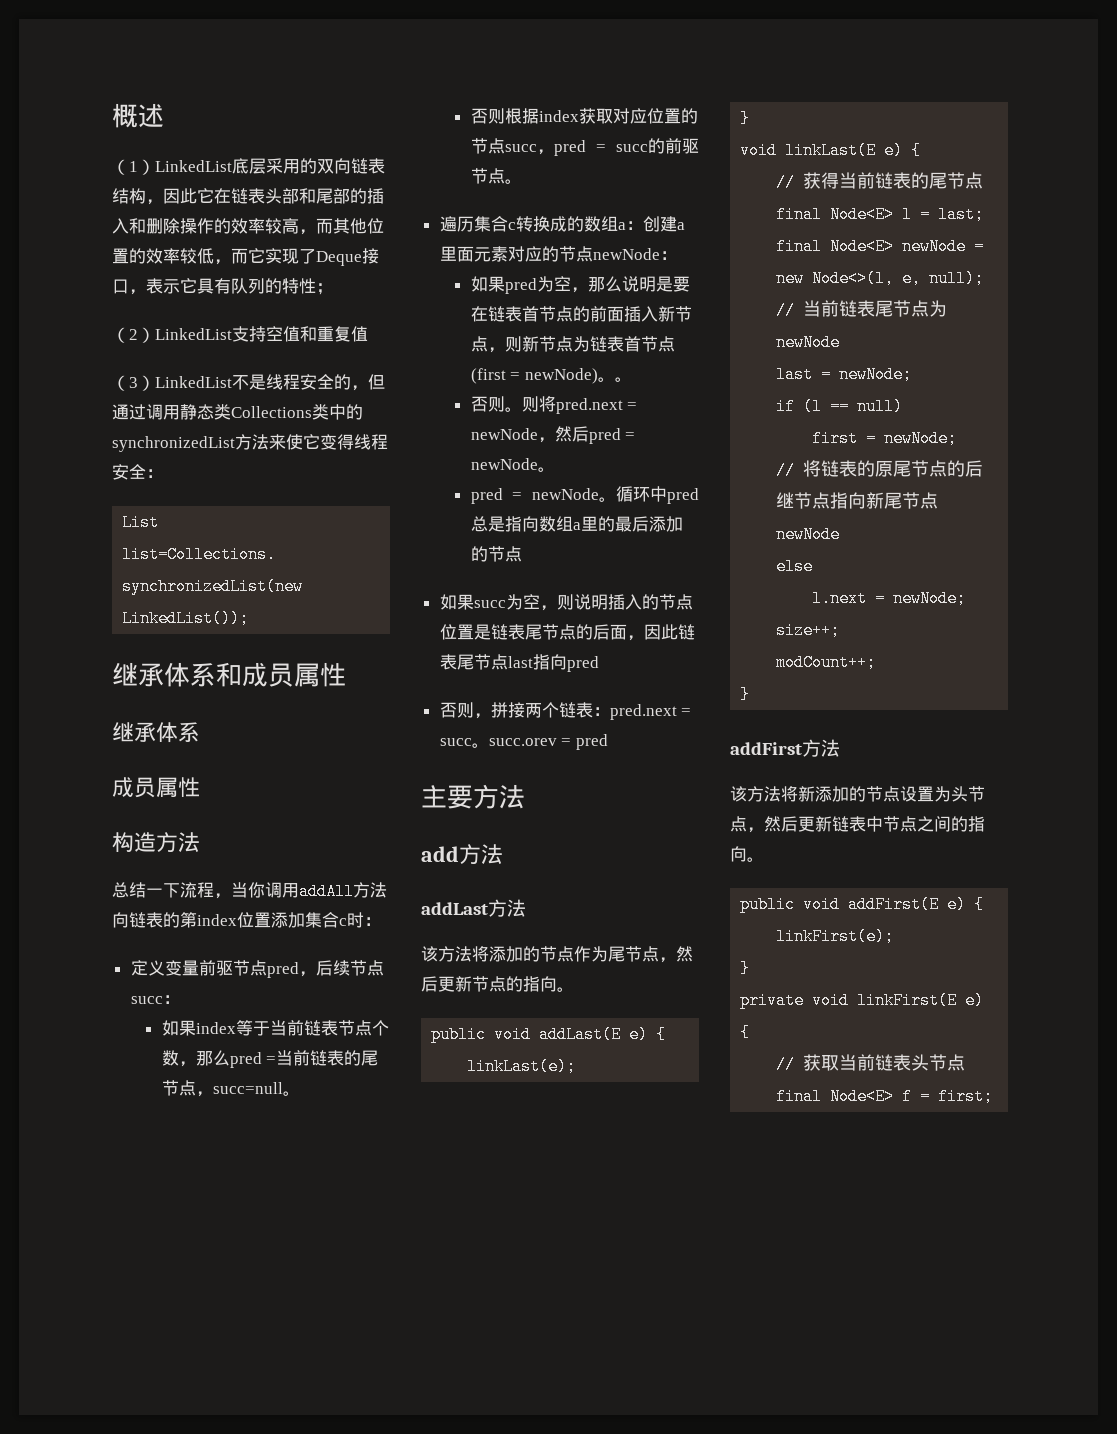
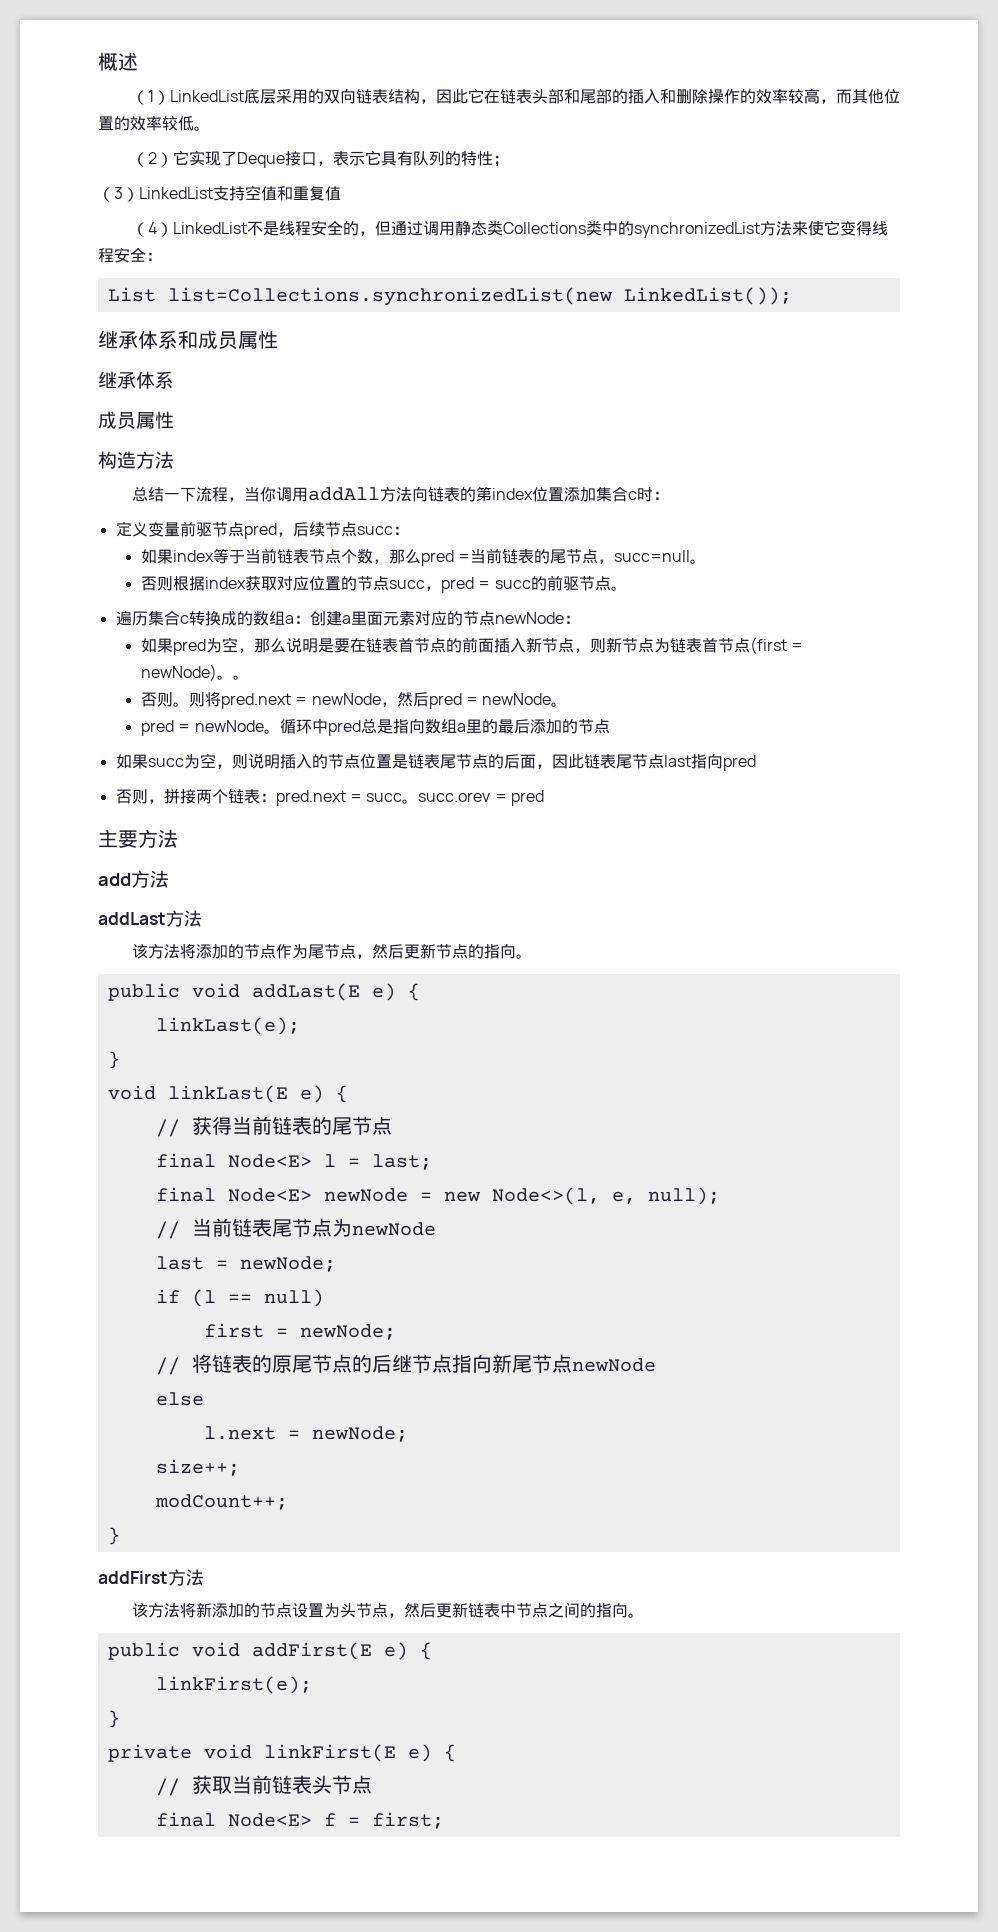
[214,248,248,265] ，而 -> [194,126,210,131] [131,152,173,167] 。 // （2）
[129,329,138,340] 2 -> [114,187,123,199] 3
[129,377,138,388] 3 -> [147,222,157,234] 4

